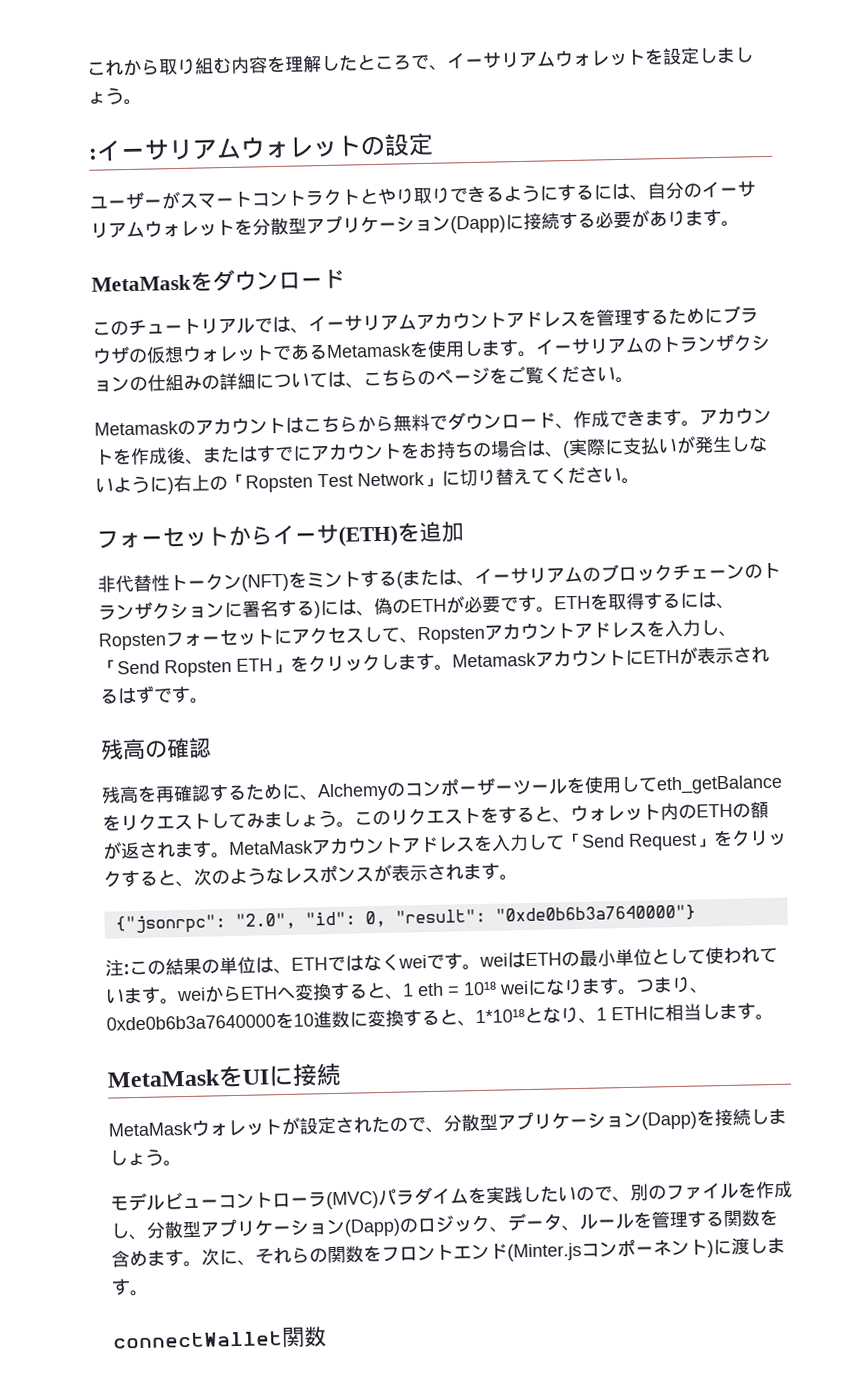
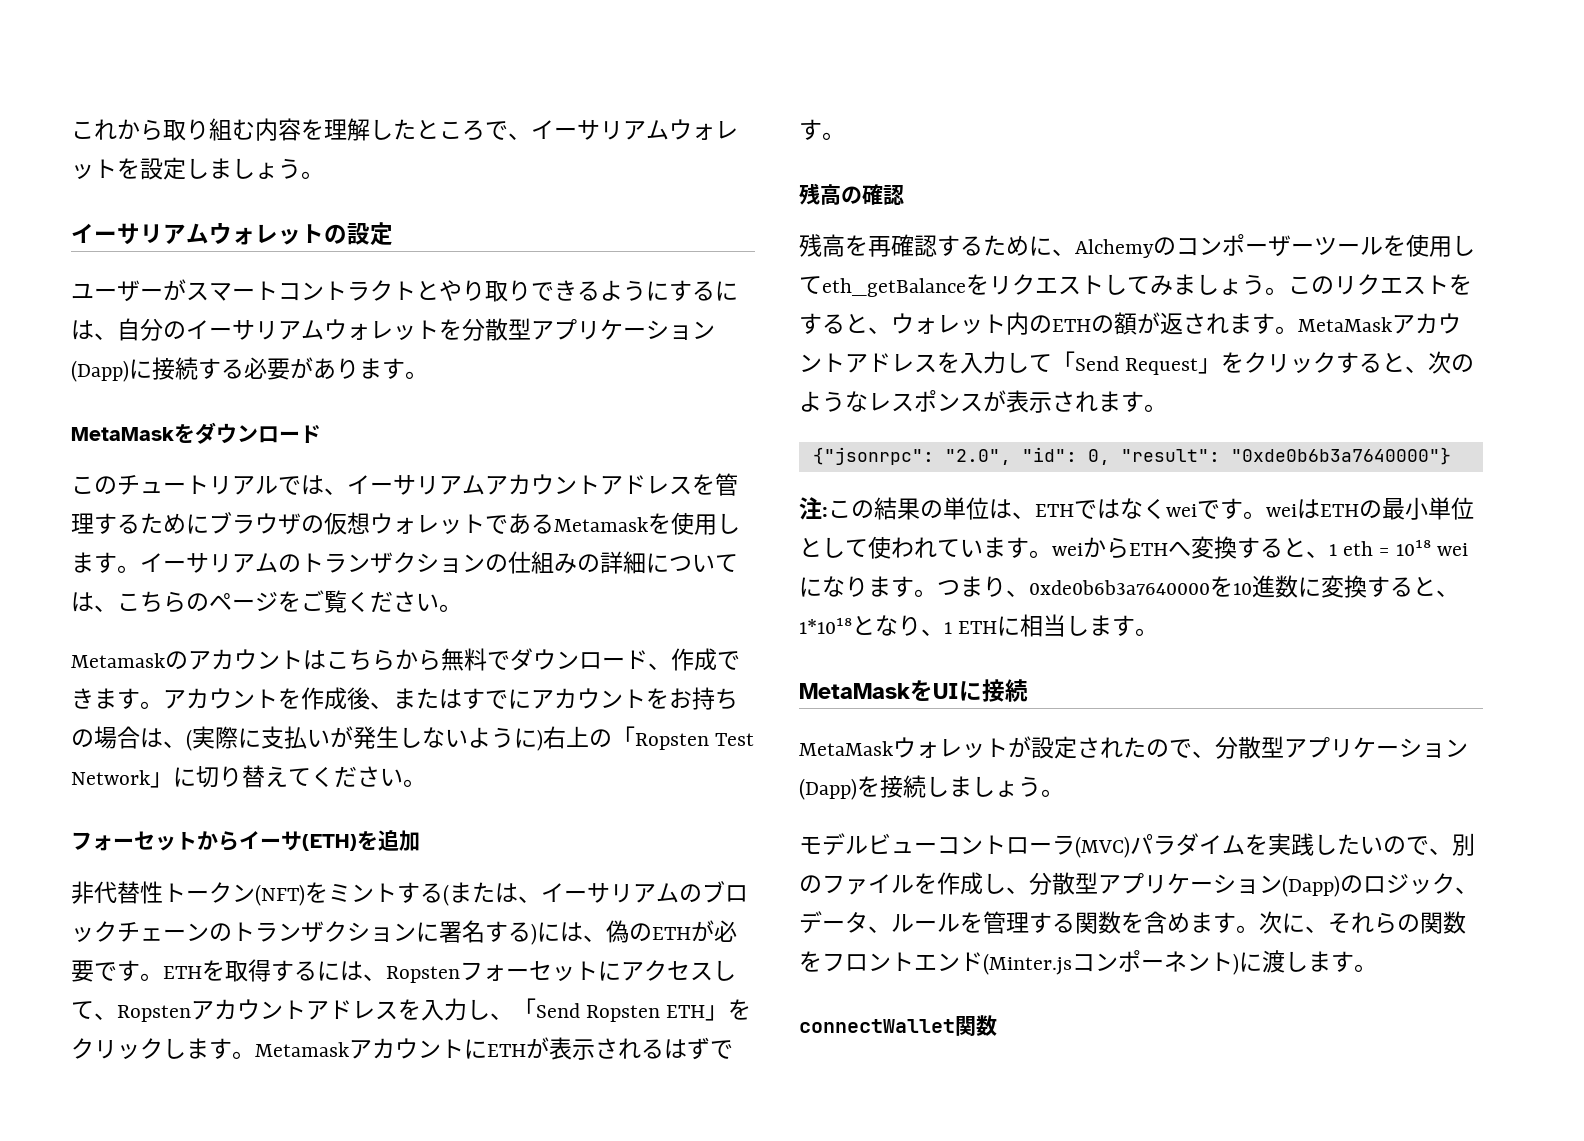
[88,148,98,160] : -> (324, 175) none

